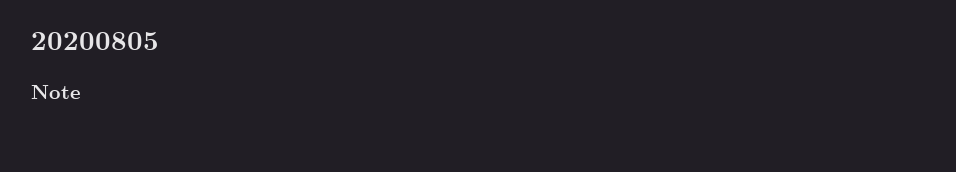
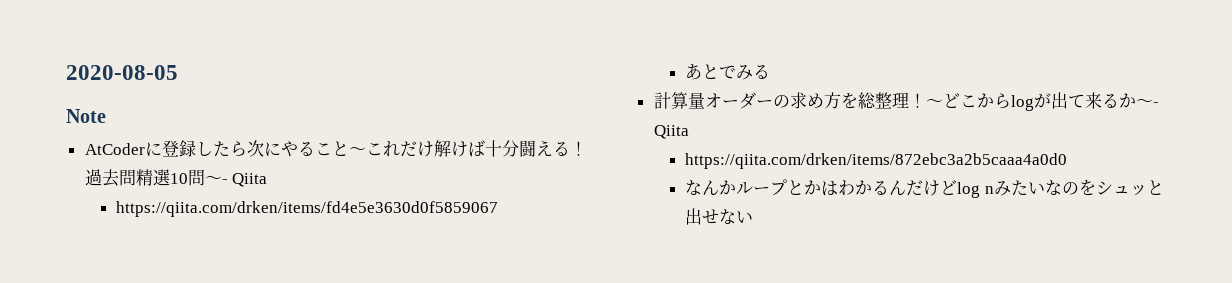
[31,32,159,50] 20200805 -> [66,65,178,80] 2020-08-05
(81, 92) none -> [84,140,587,157] [84,169,268,187] [116,201,499,217] [685,64,771,80] [653,92,1159,111] [653,125,689,139] [685,153,1068,169] [685,179,1164,198] [685,208,754,225] // AtCoderに登録したら次にやること～これだけ解けば十分闘える！過去問精選10問～- Qiita // https://qiita.com/drken/items/fd4e5e3630d0f5859067 // あとでみる // 計算量オーダーの求め方を総整理！〜どこからlogが出て来るか〜- Qiita // https://qiita.com/drken/items/872ebc3a2b5caaa4a0d0 // なんかループとかはわかるんだけどlog nみたいなのをシュッと出せない

